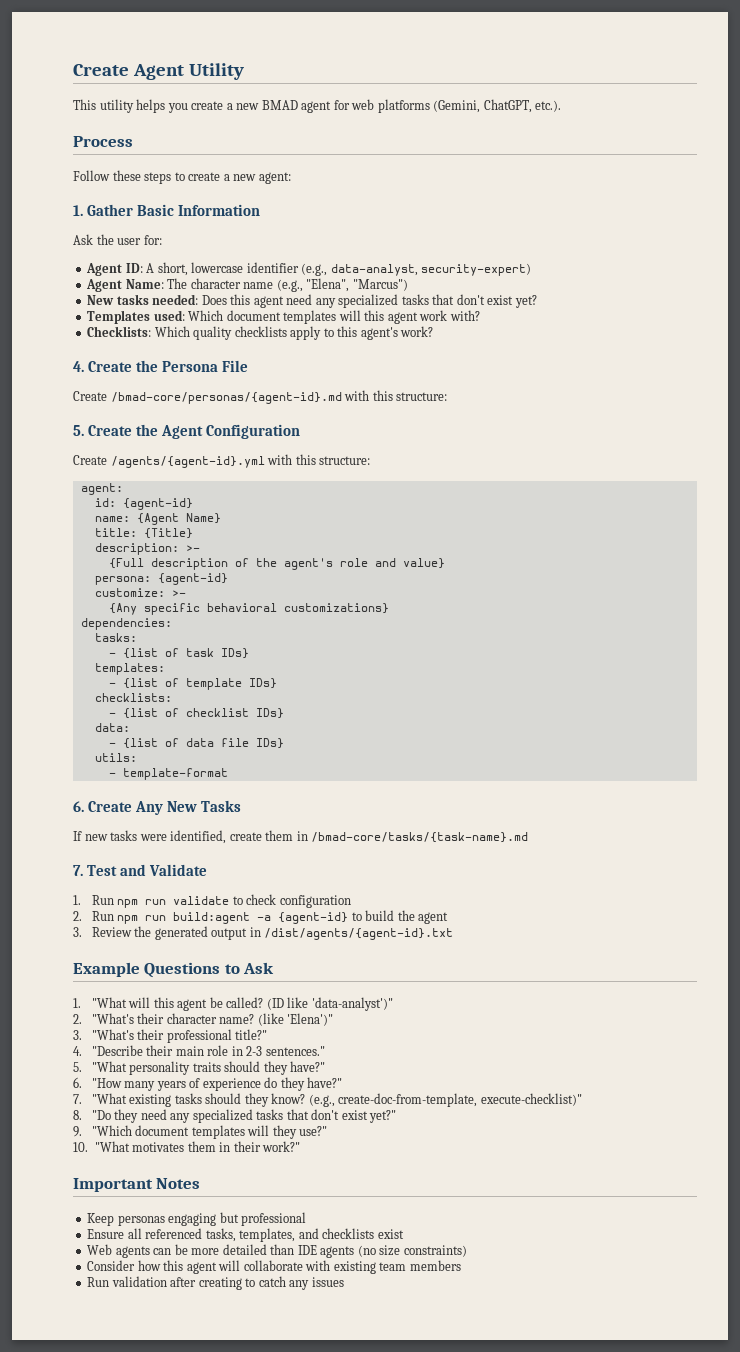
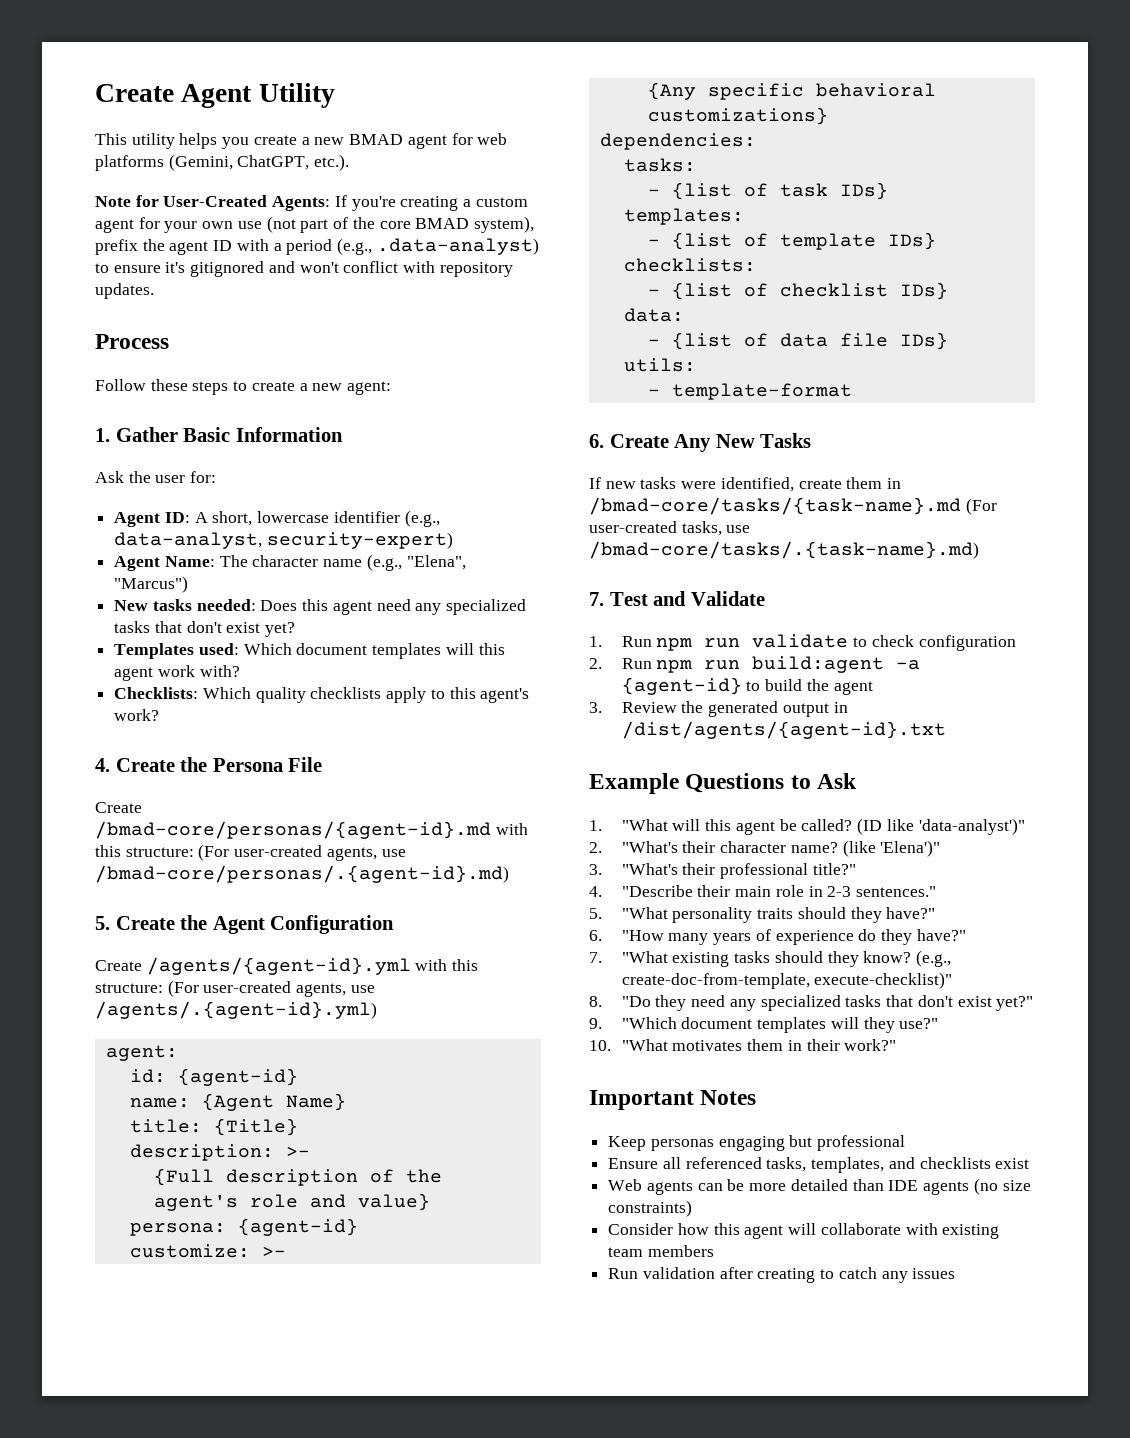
(562, 106) none -> [95,195,528,211] [95,216,534,233] [95,238,539,255] [95,261,513,277] [95,283,154,299] // Note for User-Created Agents: If you're creating a custom agent for your own use (not part of the core BMAD system), prefix the agent ID with a period (e.g., .data-analyst) to ensure it's gitignored and won't conflict with repository updates.
(448, 396) none -> [198,844,406,861] [95,865,509,883] (For user-created agents, use /bmad-core/personas/.{agent-id}.md)
(371, 460) none -> [167,980,375,997] [95,1001,377,1019] (For user-created agents, use /agents/.{agent-id}.yml)
(529, 837) none -> [965,498,997,515] [589,521,751,536] [589,541,979,559] (For user-created tasks, use /bmad-core/tasks/.{task-name}.md)

